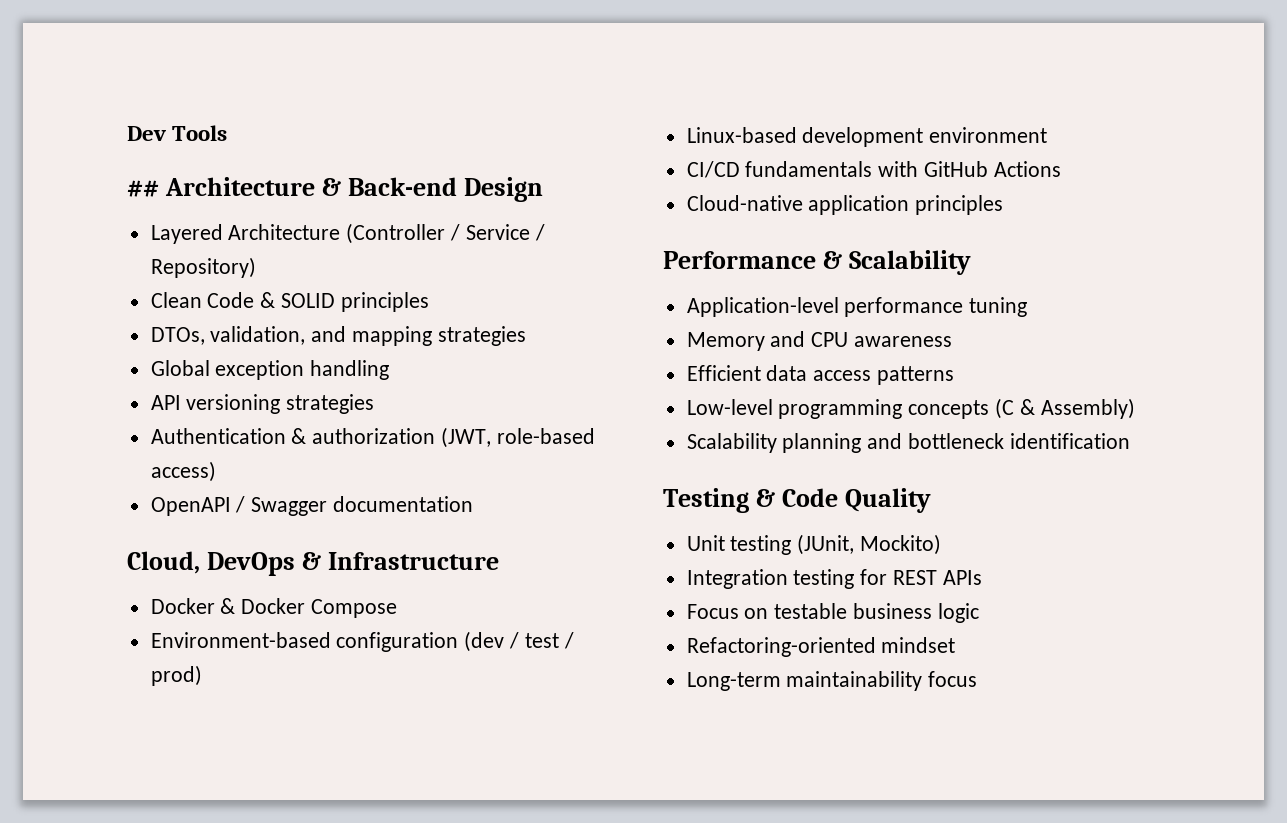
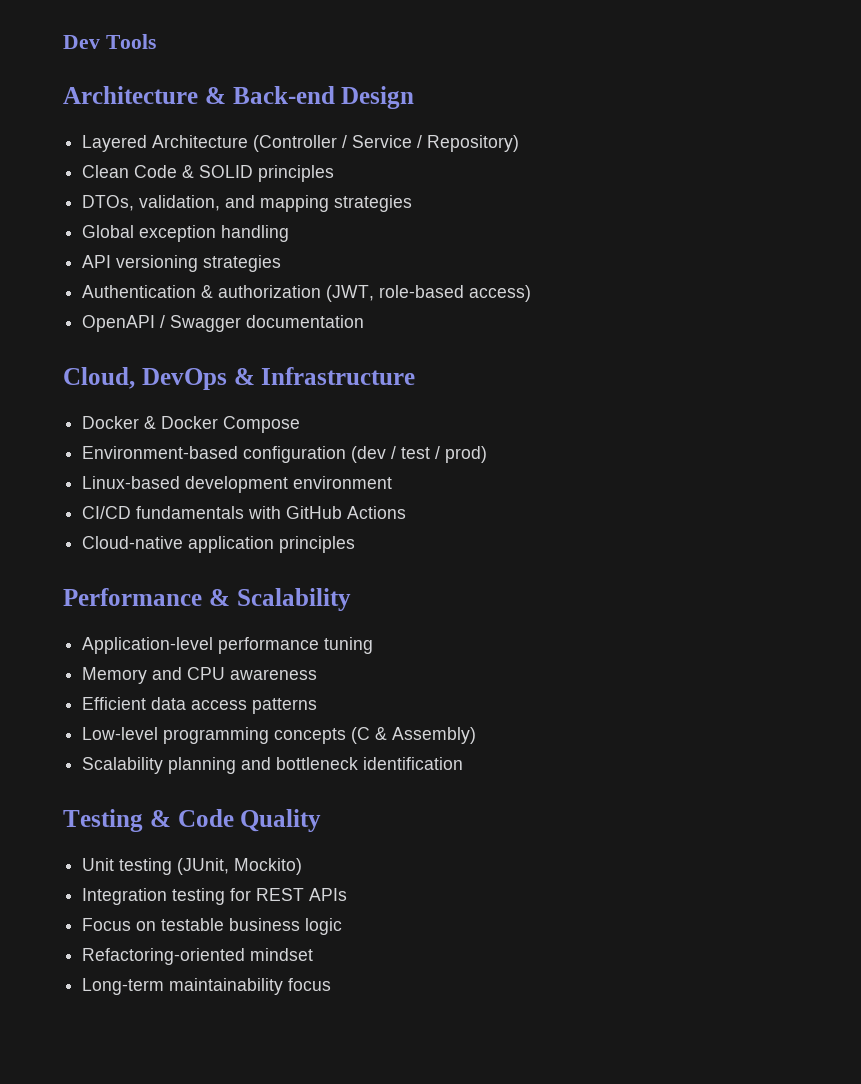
[127,180,159,197] ## -> (156, 41) none

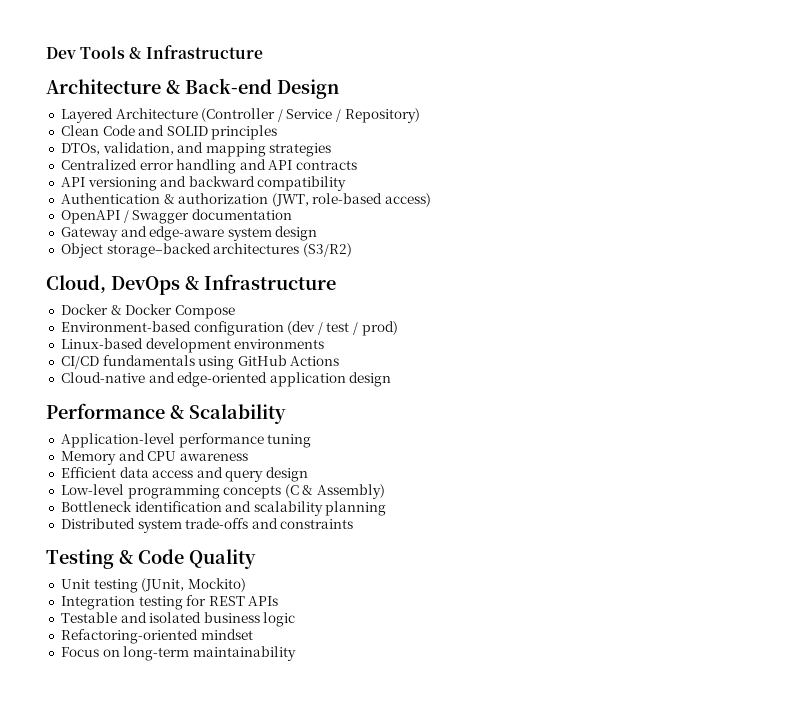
(156, 41) none -> [129,45,263,59] & Infrastructure
[182,165,195,178] & -> [138,125,165,136] and
[82,225,217,242] Global exception -> [60,159,174,170] Centralized error
(290, 233) none -> [239,159,358,170] and API contracts
[203,255,282,272] strategies -> [160,176,347,191] and backward compatibility
(365, 321) none -> [60,226,318,241] [60,243,352,258] // Gateway and edge-aware system design // Object storage–backed architectures (S3/R2)
[293,476,393,489] environment -> [234,339,325,349] environments
[248,506,282,519] with -> [198,356,235,370] using
[188,536,356,553] application principles -> [148,372,392,387] and edge-oriented application design
[252,698,318,714] patterns -> [196,467,309,482] and query design
[82,757,464,774] Scalability planning and bottleneck identification -> [60,501,387,516] [60,518,354,533] Bottleneck identification and scalability planning // Distributed system trade-offs and constraints
[82,918,225,931] Focus on testable -> [60,612,202,623] Testable and isolated
[82,978,332,995] Long-term maintainability focus -> [60,646,296,661] Focus on long-term maintainability

